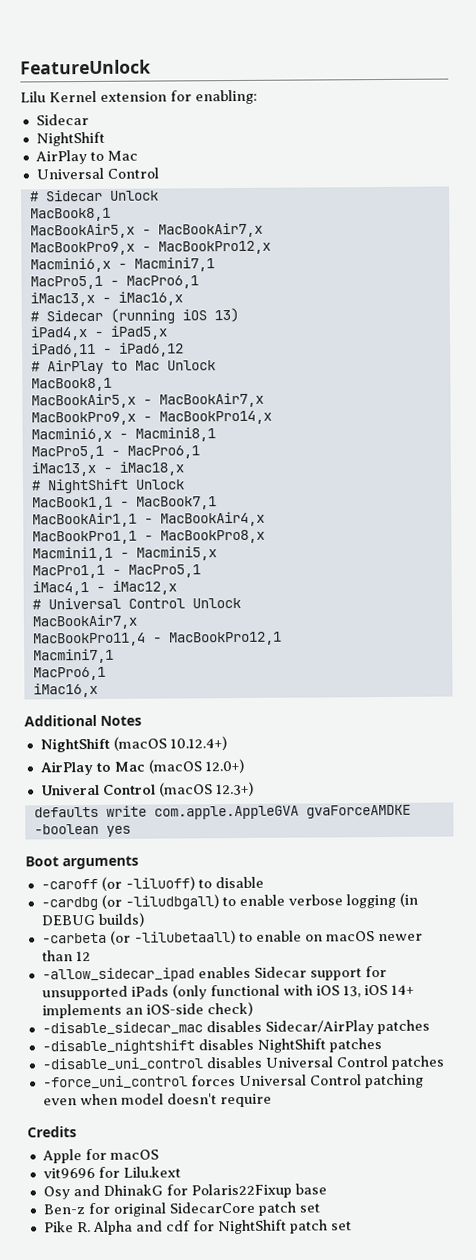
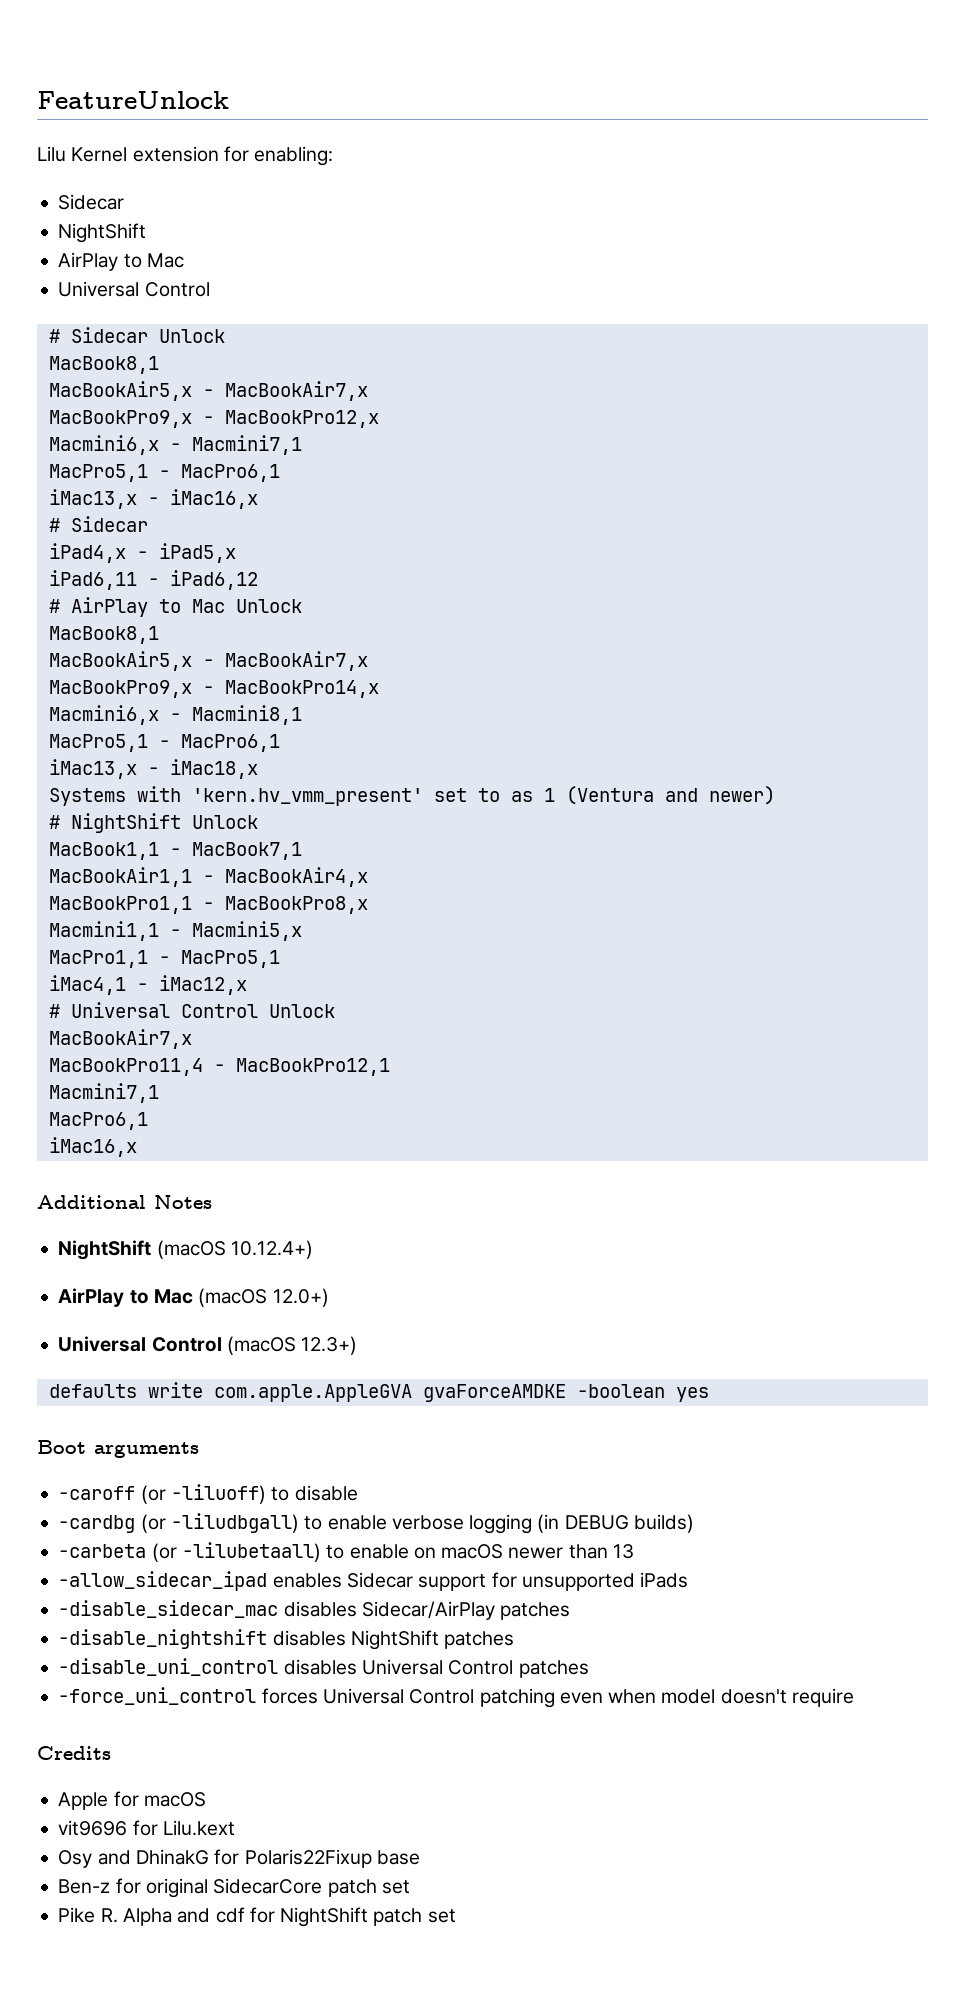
[109,307,239,324] (running iOS 13) -> (148, 524) none
(184, 468) none -> [48,786,775,806] // Systems with 'kern.hv_vmm_present' set to as 1 (Ventura and newer)
[40,783,100,796] Univeral -> [58,1336,147,1352] Universal
[75,951,91,962] 12 -> [612,1544,634,1559] 13
[171,984,414,1000] [41,1001,253,1019] (only functional with iOS 13, iOS 14+ implements an iOS-side check) -> (689, 1580) none

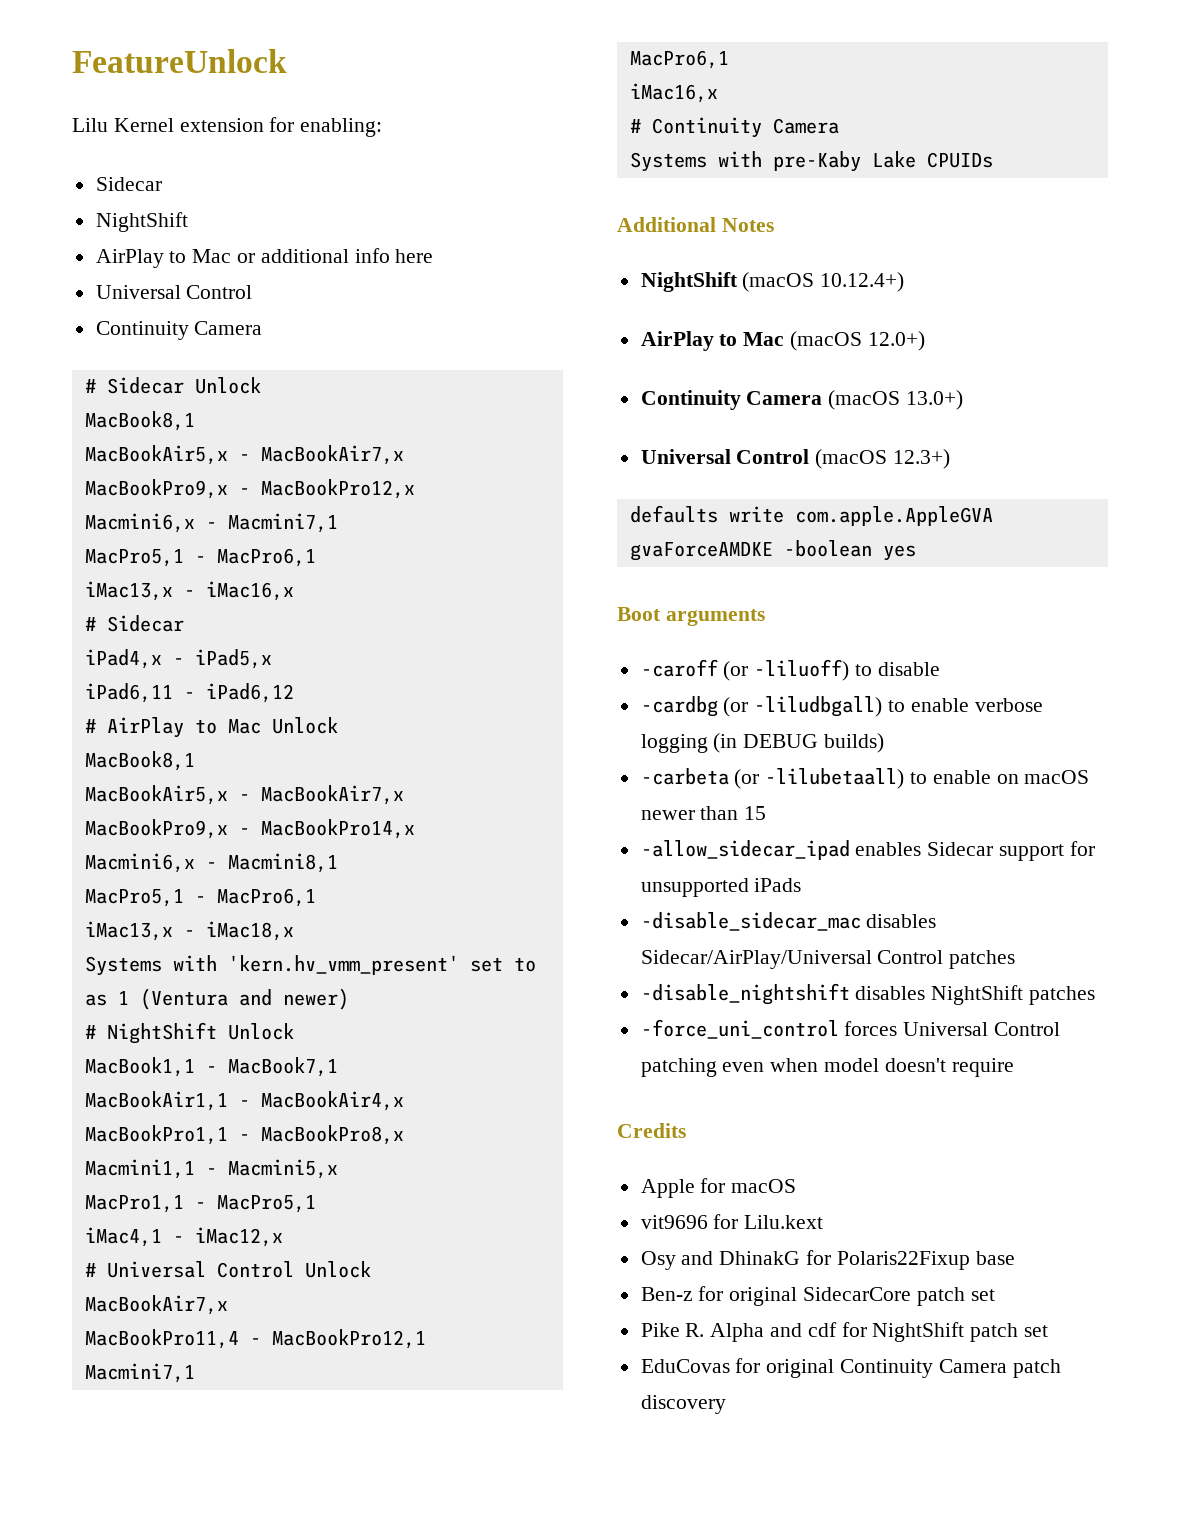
[58,281,210,297] // Universal Control -> [237,248,434,263] [95,285,253,299] [95,321,263,340] or additional info here // Universal Control // Continuity Camera
(137, 1147) none -> [629,117,839,138] [629,151,993,172] // # Continuity Camera // Systems with pre-Kaby Lake CPUIDs
(329, 1297) none -> [640,390,964,410] // Continuity Camera (macOS 13.0+)
[612,1544,634,1559] 13 -> [744,806,767,820] 15
[361,1601,495,1620] Sidecar/AirPlay -> [640,950,944,969] Sidecar/AirPlay/Universal Control
[58,1658,589,1678] // -disable_uni_control disables Universal Control patches -> (1096, 995) none
(456, 1916) none -> [640,1358,1061,1378] [640,1395,726,1414] // EduCovas for original Continuity Camera patch discovery

